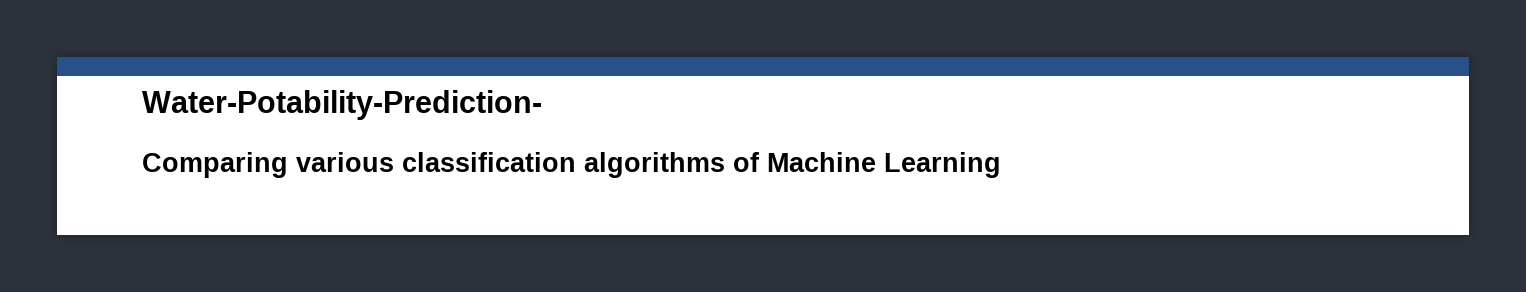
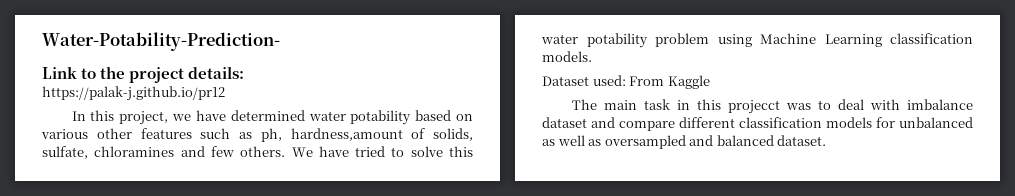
[142,152,1001,178] Comparing various classification algorithms of Machine Learning -> [42,66,245,83] [42,86,225,101] [71,110,474,125] [41,128,473,142] [42,146,474,159] [541,33,973,48] [542,51,592,62] [542,75,710,89] [571,99,973,114] [542,117,973,131] [542,135,827,149] Link to the project details: // https://palak-j.github.io/pr12 // In this project, we have determined water potability based on various other features such as ph, hardness,amount of solids, sulfate, chloramines and few others. We have tried to solve this water potability problem using Machine Learning classification models. // Dataset used: From Kaggle // The main task in this projecct was to deal with imbalance dataset and compare different classification models for unbalanced as well as oversampled and balanced dataset.

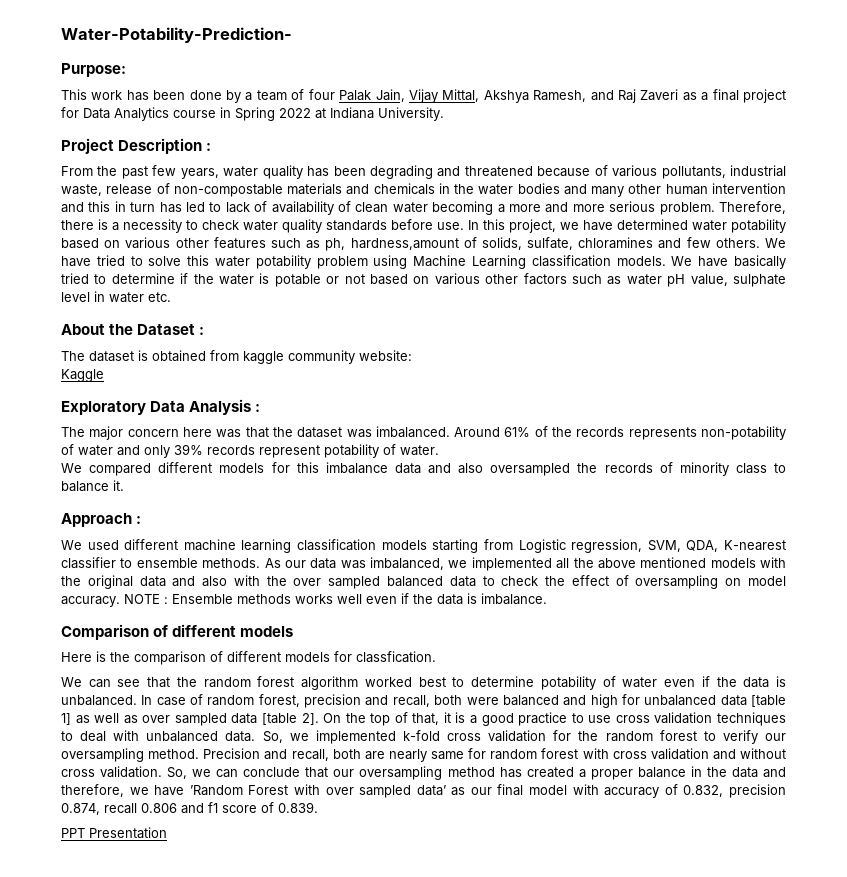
[42,66,245,83] [42,86,225,101] Link to the project details: // https://palak-j.github.io/pr12 // -> [61,63,126,77] [61,89,786,103] [61,107,444,121] [61,138,212,154] [61,165,786,179] [61,183,786,197] [61,201,786,215] [61,219,464,233] Purpose: // This work has been done by a team of four Palak Jain, Vijay Mittal, Akshya Ramesh, and Raj Zaveri as a final project for Data Analytics course in Spring 2022 at Indiana University. // Project Description : // From the past few years, water quality has been degrading and threatened because of various pollutants, industrial waste, release of non-compostable materials and chemicals in the water bodies and many other human intervention and this in turn has led to lack of availability of clean water becoming a more and more serious problem. Therefore, there is a necessity to check water quality standards before use.
[542,75,710,89] [571,99,973,114] [542,117,973,131] [542,135,827,149] // Dataset used: From Kaggle // The main task in this projecct was to deal with imbalance dataset and compare different classification models for unbalanced as well as oversampled and balanced dataset. -> [671,255,786,269] [61,273,786,287] [61,291,171,303] [61,324,205,335] [61,350,412,364] [61,369,104,382] [61,399,261,415] [61,426,786,440] [61,444,439,458] [61,462,786,476] [61,480,124,492] [61,513,142,527] [61,539,787,553] [61,557,786,571] [61,575,787,589] [61,593,547,607] [61,624,294,640] [61,651,436,665] [61,676,786,690] [61,694,787,708] [61,712,787,726] [61,730,787,744] [61,748,786,762] [61,766,786,780] [61,784,786,798] [61,802,318,815] [61,827,167,839] We have basically tried to determine if the water is potable or not based on various other factors such as water pH value, sulphate level in water etc. // About the Dataset : // The dataset is obtained from kaggle community website: // Kaggle // Exploratory Data Analysis : // The major concern here was that the dataset was imbalanced. Around 61% of the records represents non-potability of water and only 39% records represent potability of water. // We compared different models for this imbalance data and also oversampled the records of minority class to balance it. // Approach : // We used different machine learning classification models starting from Logistic regression, SVM, QDA, K-nearest classifier to ensemble methods. As our data was imbalanced, we implemented all the above mentioned models with the original data and also with the over sampled balanced data to check the effect of oversampling on model accuracy. NOTE : Ensemble methods works well even if the data is imbalance. // Comparison of different models // Here is the comparison of different models for classfication. // We can see that the random forest algorithm worked best to determine potability of water even if the data is unbalanced. In case of random forest, precision and recall, both were balanced and high for unbalanced data [table 1] as well as over sampled data [table 2]. On the top of that, it is a good practice to use cross validation techniques to deal with unbalanced data. So, we implemented k-fold cross validation for the random forest to verify our oversampling method. Precision and recall, both are nearly same for random forest with cross validation and without cross validation. So, we can conclude that our oversampling method has created a proper balance in the data and therefore, we have ’Random Forest with over sampled data’ as our final model with accuracy of 0.832, precision 0.874, recall 0.806 and f1 score of 0.839. // PPT Presentation

